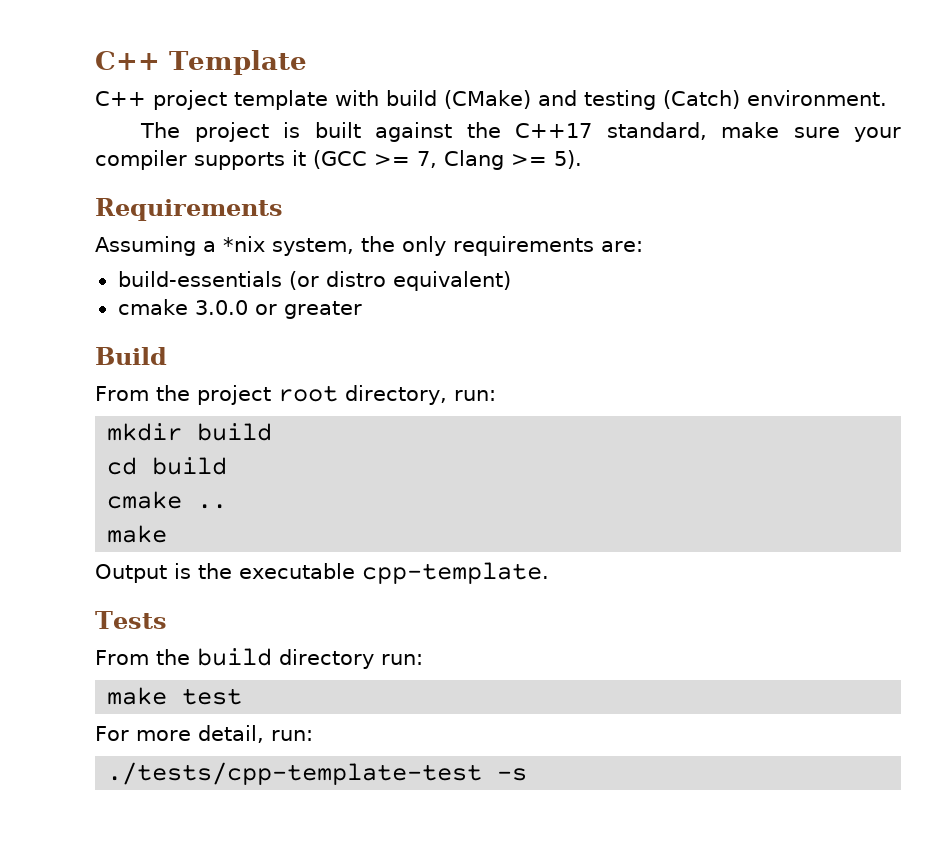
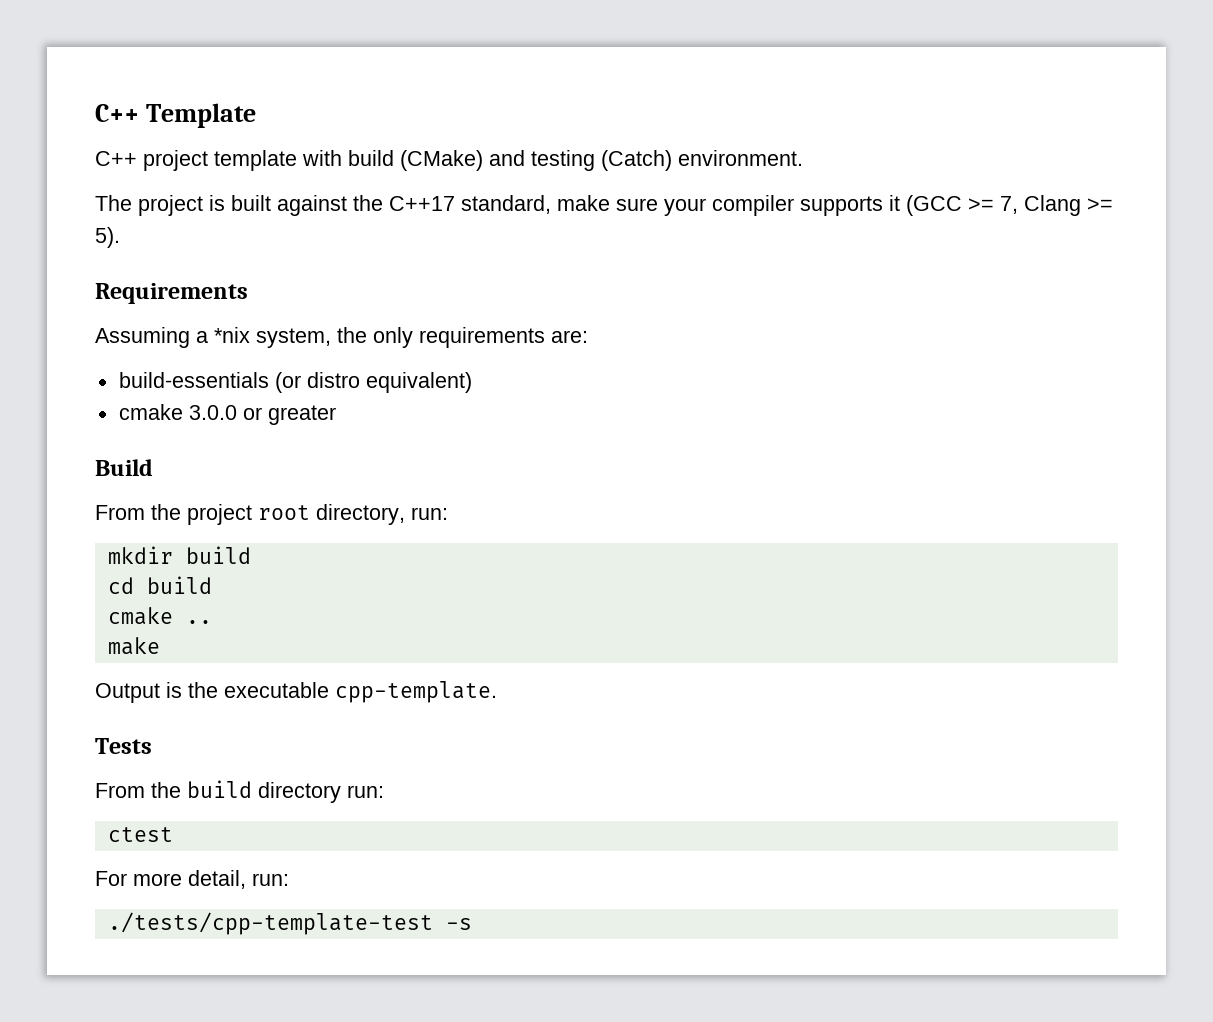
[107,687,243,705] make test -> [107,827,173,842] ctest

